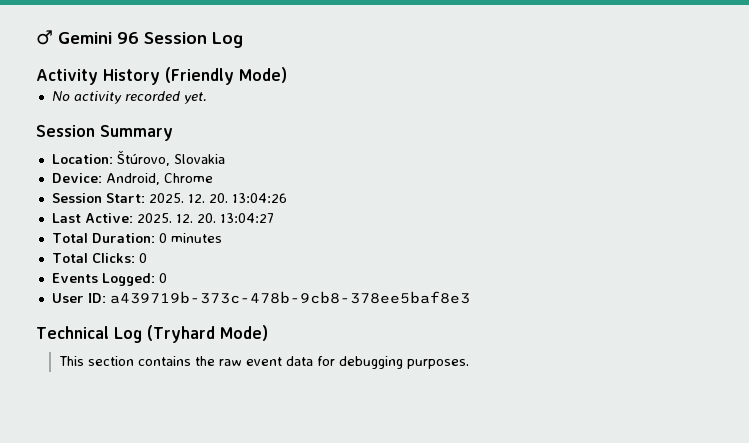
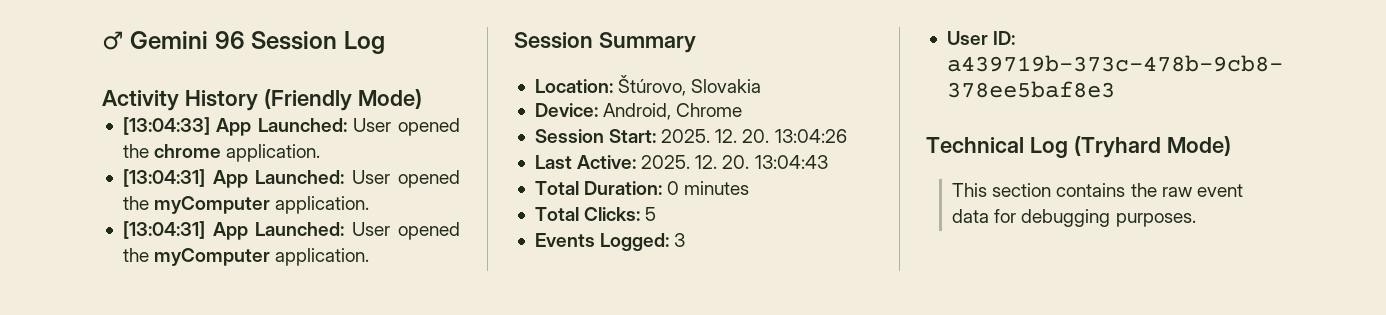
[51,91,207,104] No activity recorded yet. -> [122,117,461,136] [122,144,321,162] [122,169,461,188] [122,196,370,214] [122,221,461,240] [122,248,370,266] [13:04:33] App Launched: User opened the chrome application. // [13:04:31] App Launched: User opened the myComputer application. // [13:04:31] App Launched: User opened the myComputer application.
[219,213,274,223] 13:04:27 -> [754,155,828,169] 13:04:43
[138,253,147,263] 0 -> [645,207,657,221] 5
[158,273,167,283] 0 -> [674,233,686,247] 3

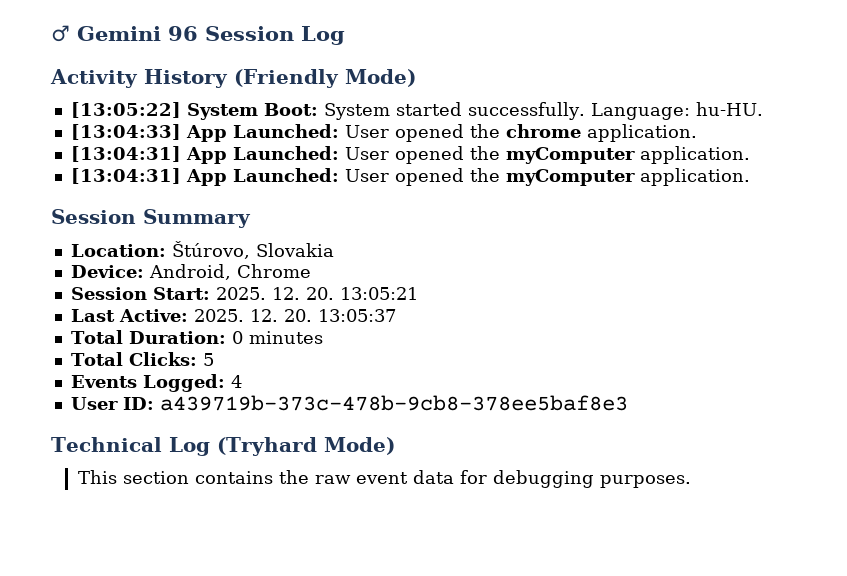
(422, 99) none -> [70,102,763,120] // [13:05:22] System Boot: System started successfully. Language: hu-HU.
[774,129,847,143] 13:04:26 -> [339,287,418,300] 13:05:21
[754,155,828,169] 13:04:43 -> [317,309,396,322] 13:05:37
[674,233,686,247] 3 -> [230,375,242,388] 4

